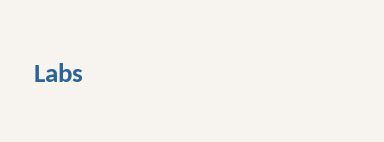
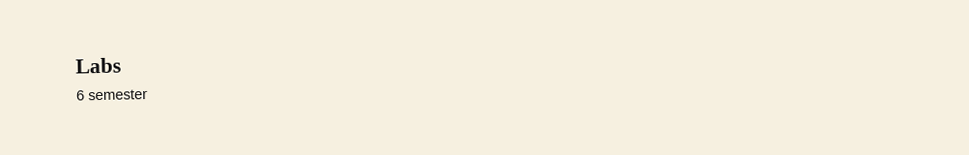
(83, 72) none -> [76,89,148,101] // 6 semester

